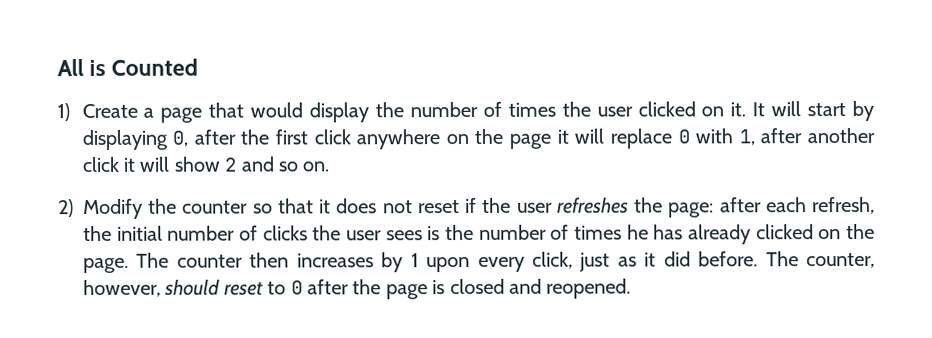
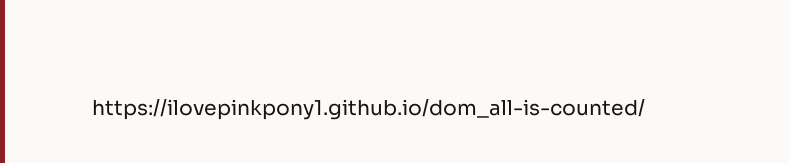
[57,58,199,77] [57,100,874,123] [81,127,875,151] [81,156,331,173] [58,196,876,220] [83,223,875,245] [83,251,875,274] [83,278,632,300] All is Counted // 1) Create a page that would display the number of times the user clicked on it. It will start by displaying 0, after the first click anywhere on the page it will replace 0 with 1, after another click it will show 2 and so on. // 2) Modify the counter so that it does not reset if the user refreshes the page: after each refresh, the initial number of clicks the user sees is the number of times he has already clicked on the page. The counter then increases by 1 upon every click, just as it did before. The counter, however, should reset to 0 after the page is closed and reopened. -> [92,99,645,120] https://ilovepinkpony1.github.io/dom_all-is-counted/

